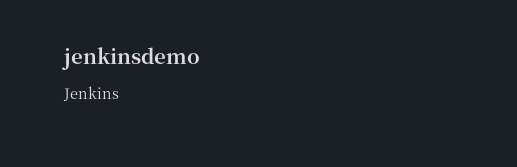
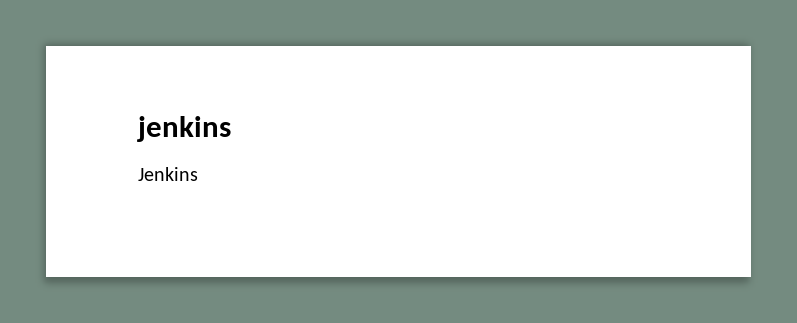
[62,47,200,70] jenkinsdemo -> [137,116,231,142] jenkins

